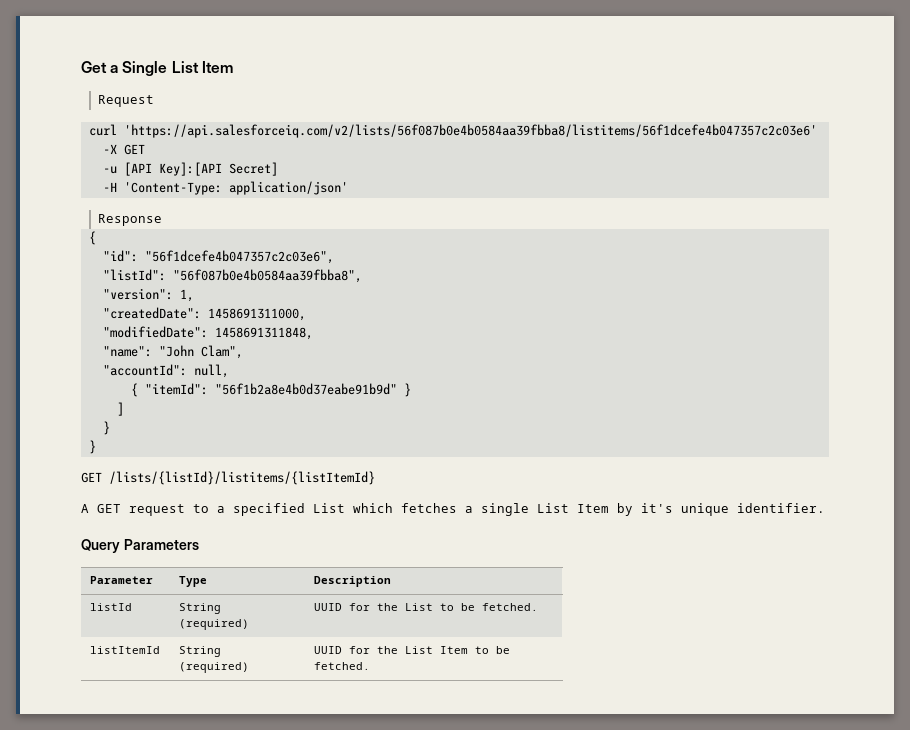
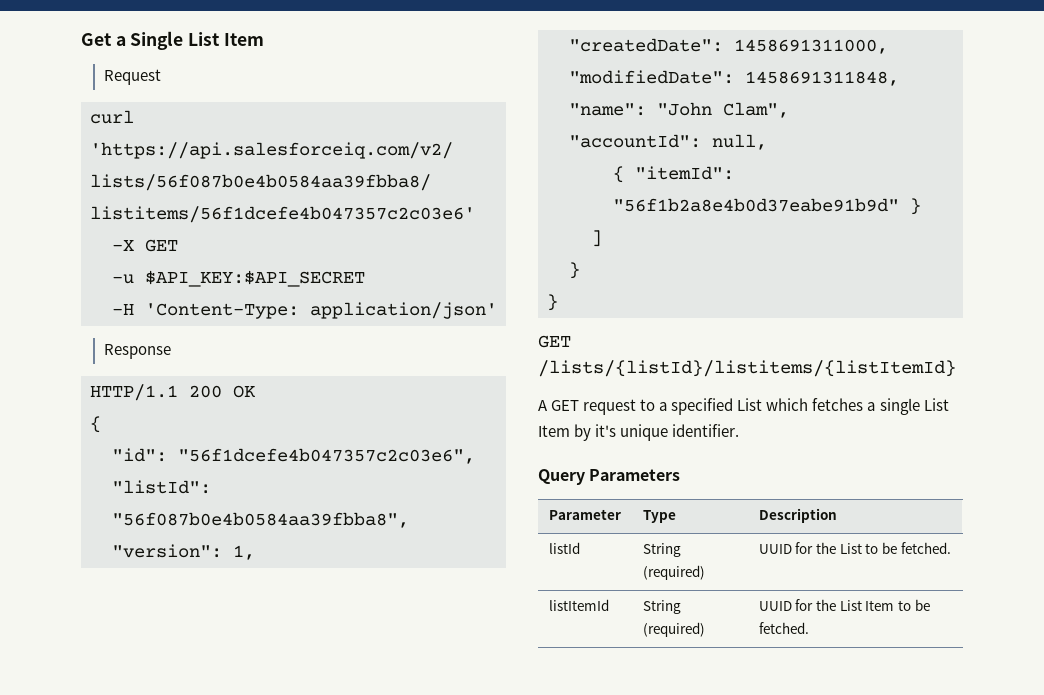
[123,162,278,176] [API Key]:[API Secret] -> [145,270,365,287] $API_KEY:$API_SECRET
(163, 220) none -> [90,384,256,401] // HTTP/1.1 200 OK

